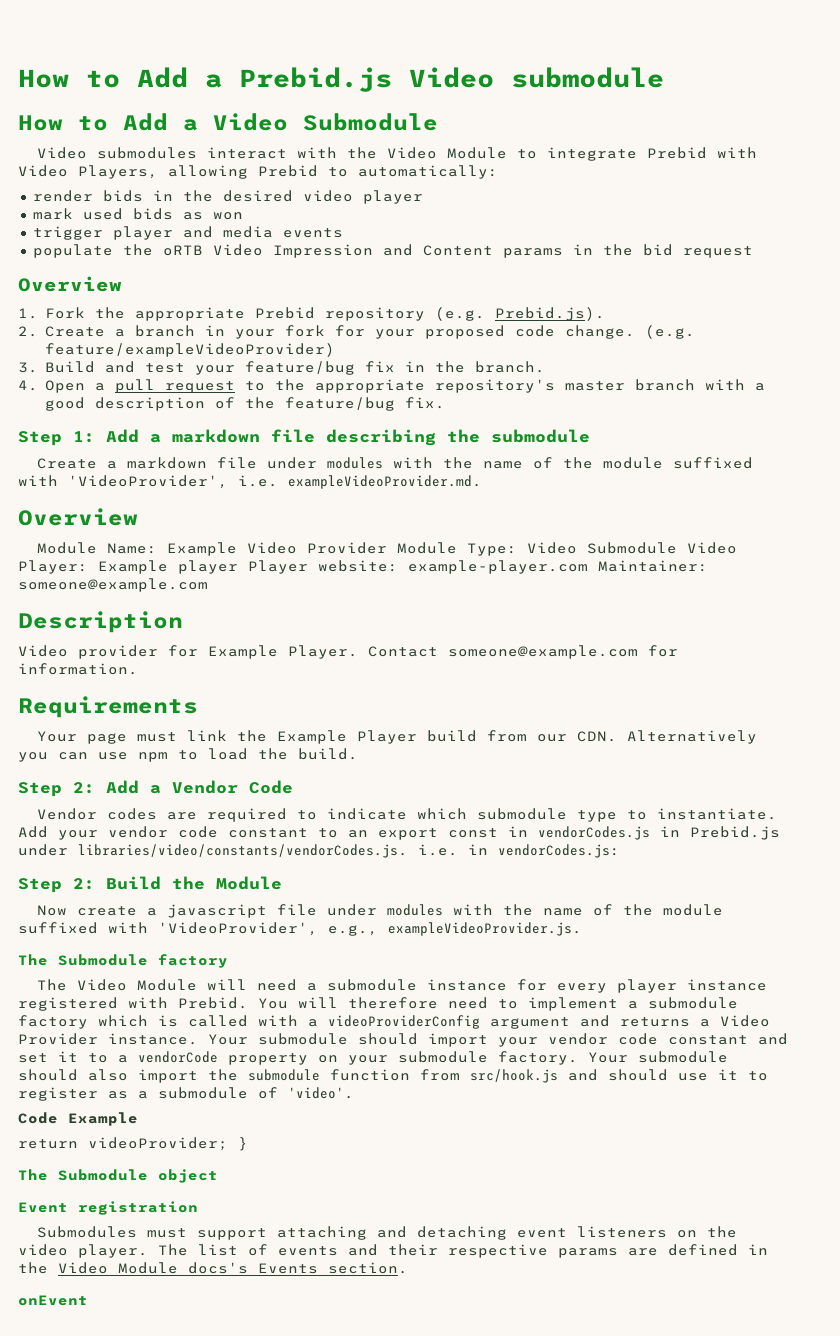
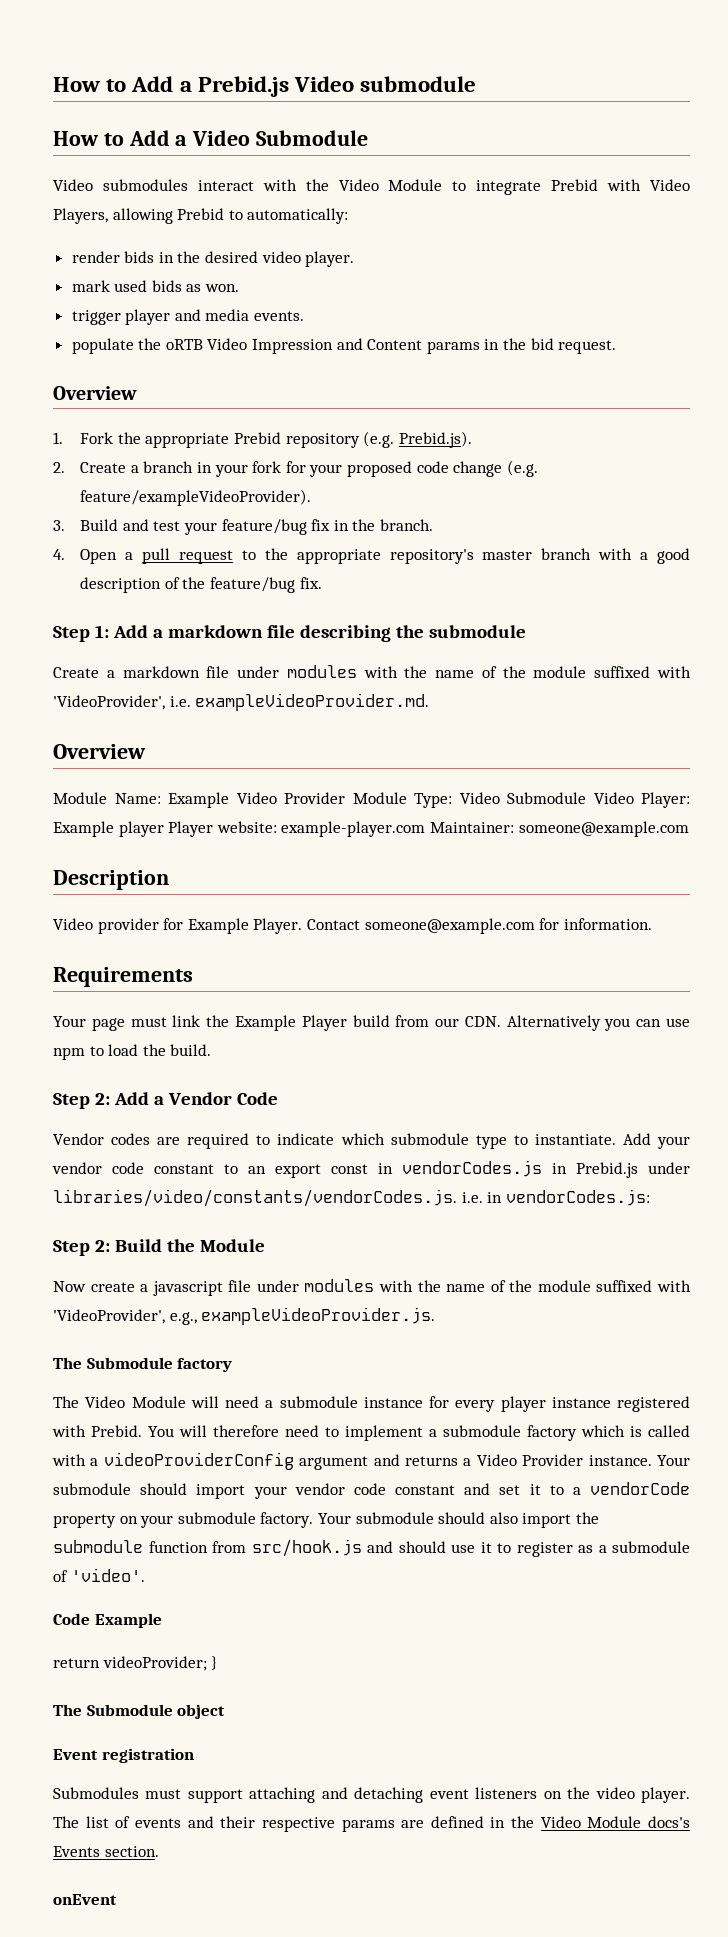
[362,190,423,204] player -> [305,251,355,267] player.
[212,212,243,220] won -> [205,284,240,292] won.
[282,228,343,238] events -> [254,311,305,321] events.
[682,246,753,258] request -> [558,340,617,354] request.
[564,325,695,339] [44,343,335,357] change. (e.g. feature/exampleVideoProvider) -> [453,460,538,477] [80,489,312,506] change (e.g. feature/exampleVideoProvider).

